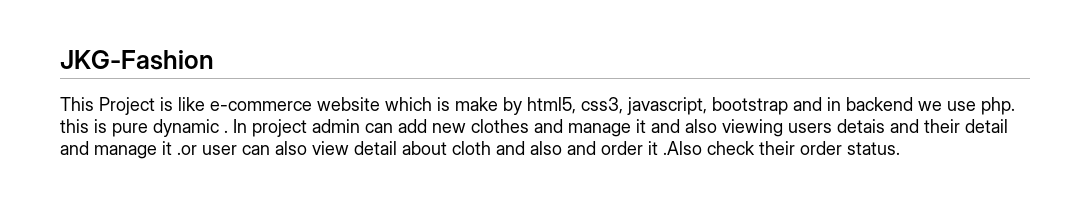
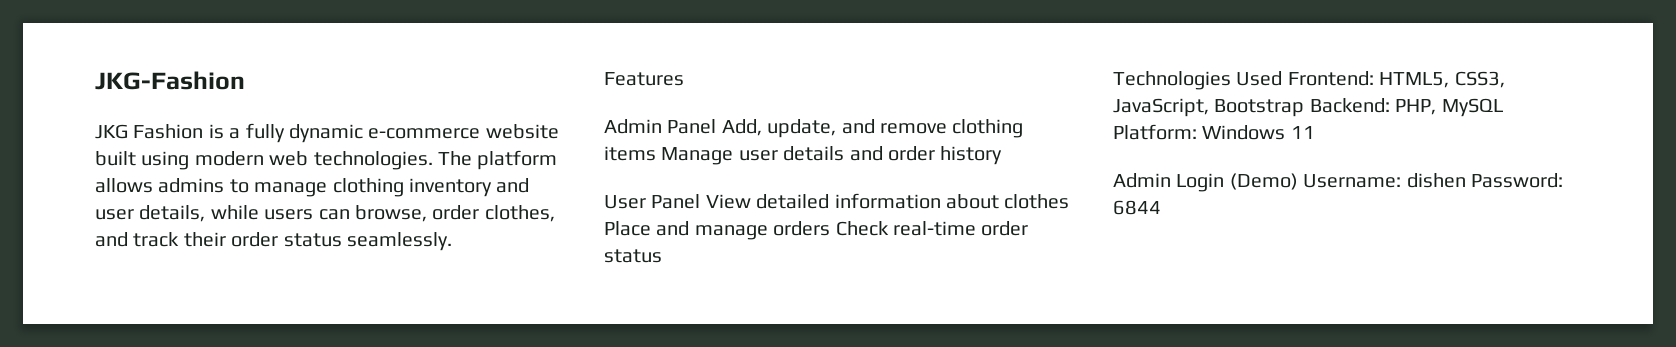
[60,97,1015,115] [60,119,1008,137] [60,141,900,159] This Project is like e-commerce website which is make by html5, css3, javascript, bootstrap and in backend we use php. this is pure dynamic . In project admin can add new clothes and manage it and also viewing users detais and their detail and manage it .or user can also view detail about cloth and also and order it .Also check their order status. -> [95,123,559,143] [95,150,558,170] [95,178,530,197] [95,205,555,222] [95,232,452,251] [604,72,684,86] [604,119,1024,138] [604,146,1003,165] [604,193,1070,209] [604,221,1029,240] [604,249,662,263] [1113,71,1505,90] [1113,98,1503,117] [1113,124,1315,140] [1113,173,1563,192] [1113,200,1161,215] JKG Fashion is a fully dynamic e-commerce website built using modern web technologies. The platform allows admins to manage clothing inventory and user details, while users can browse, order clothes, and track their order status seamlessly. // Features // Admin Panel Add, update, and remove clothing items Manage user details and order history // User Panel View detailed information about clothes Place and manage orders Check real-time order status // Technologies Used Frontend: HTML5, CSS3, JavaScript, Bootstrap Backend: PHP, MySQL Platform: Windows 11 // Admin Login (Demo) Username: dishen Password: 6844

